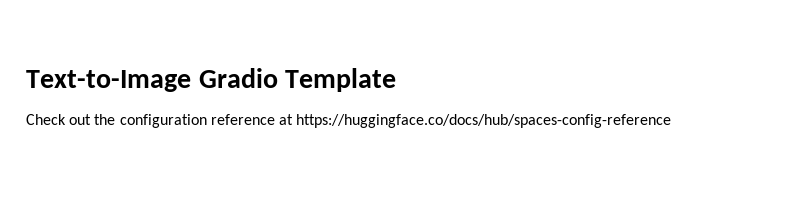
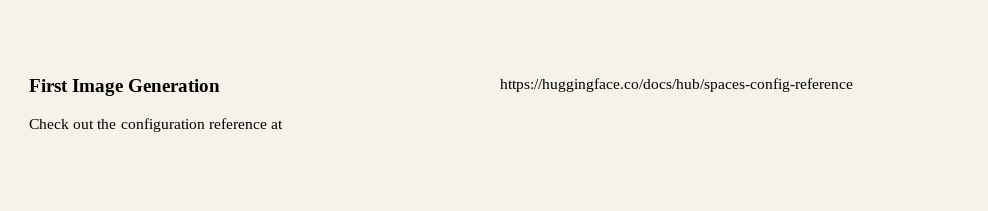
[26,68,397,92] Text-to-Image Gradio Template -> [29,79,221,96] First Image Generation

